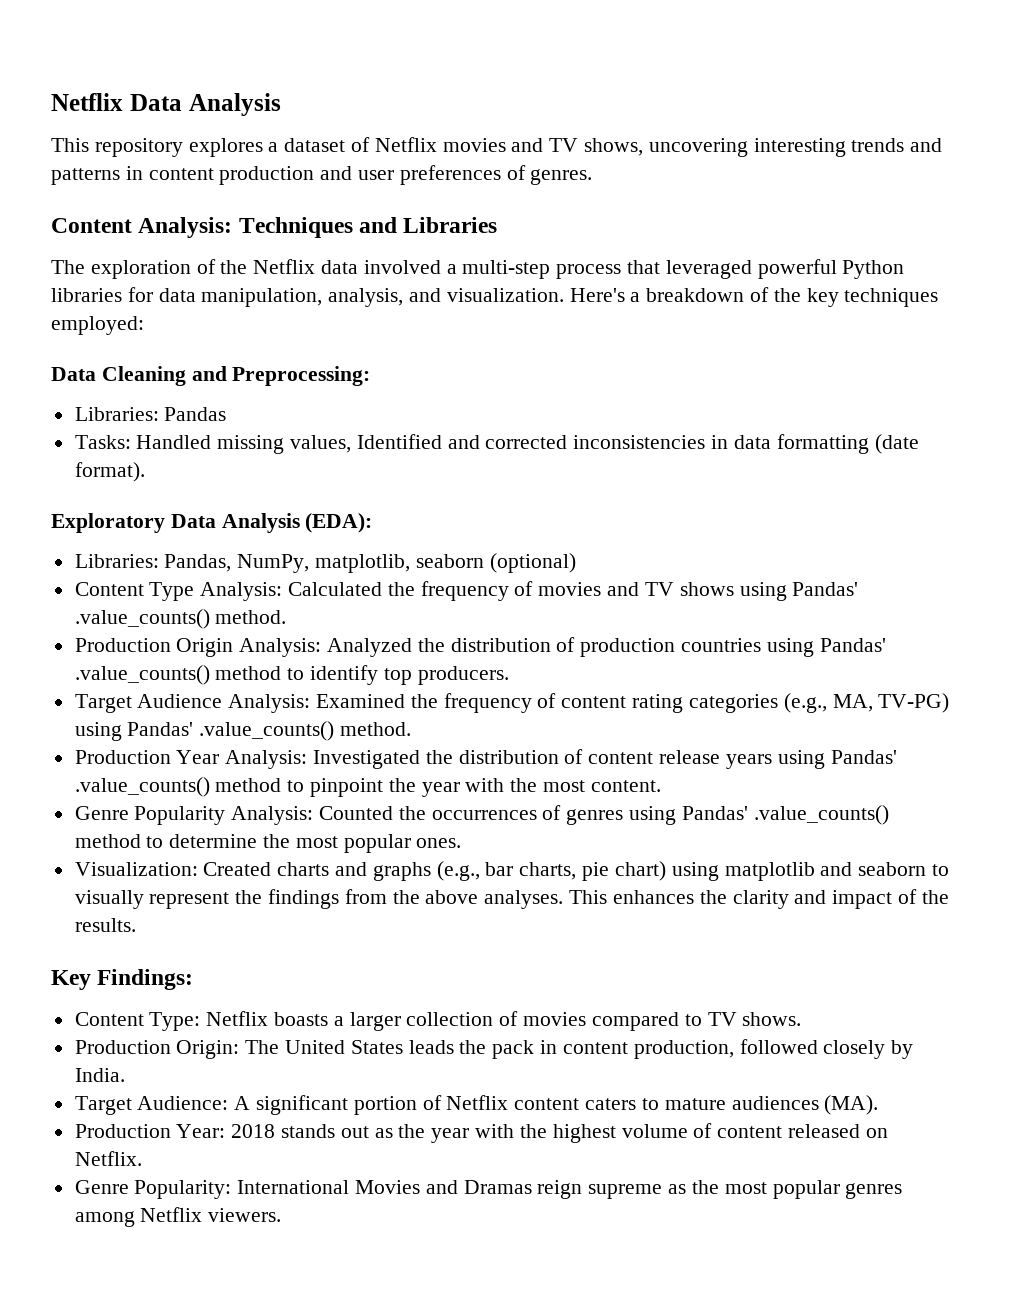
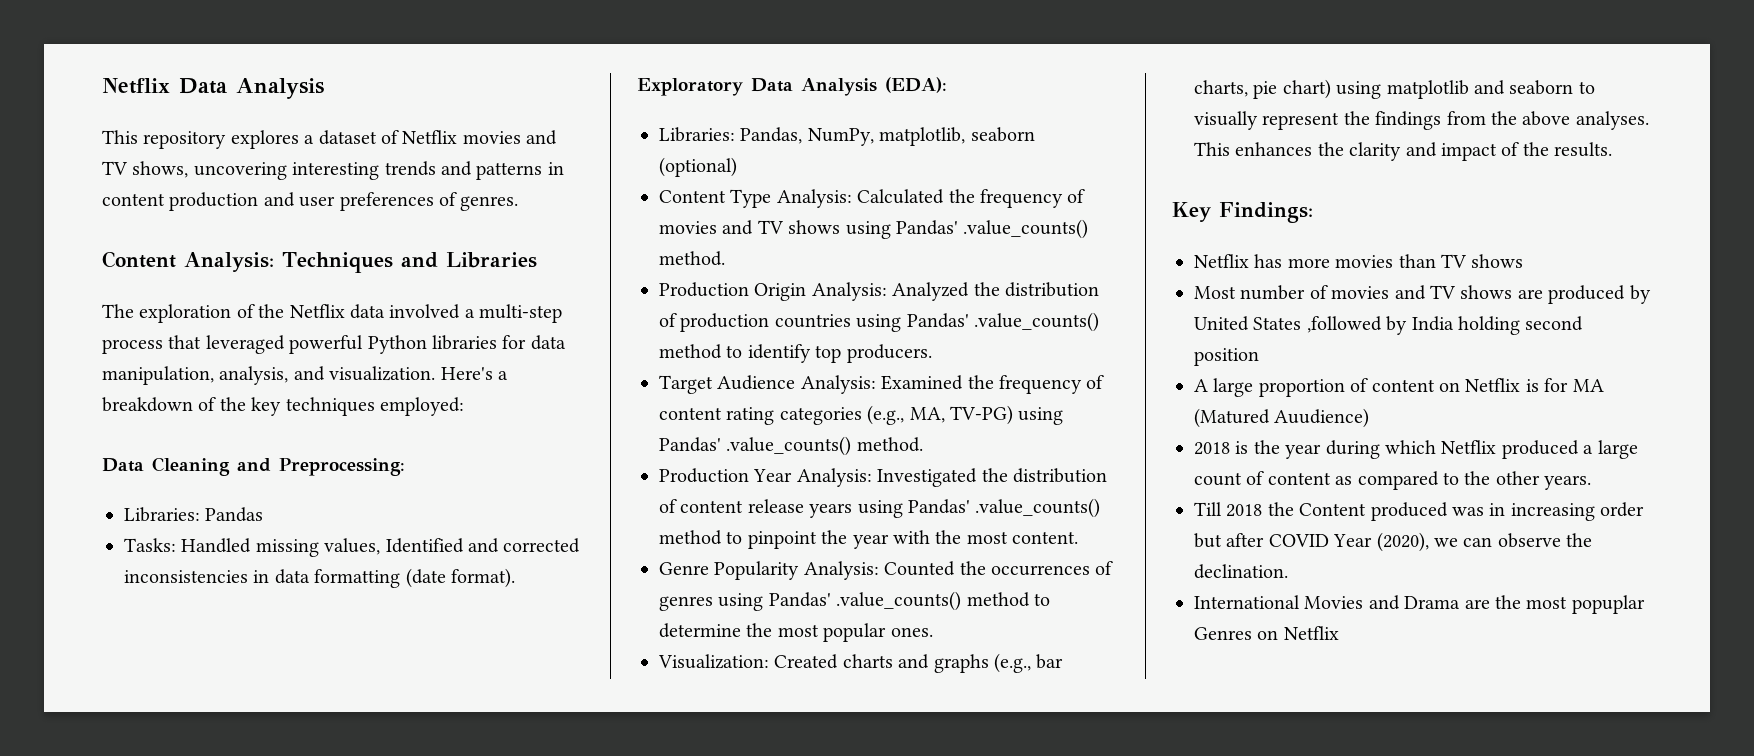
[74,1011,802,1031] [74,1039,914,1059] [74,1068,125,1082] [74,1095,879,1115] [74,1123,888,1143] [74,1151,142,1166] [74,1180,903,1199] [74,1207,282,1227] Content Type: Netflix boasts a larger collection of movies compared to TV shows. // Production Origin: The United States leads the pack in content production, followed closely by India. // Target Audience: A significant portion of Netflix content caters to mature audiences (MA). // Production Year: 2018 stands out as the year with the highest volume of content released on Netflix. // Genre Popularity: International Movies and Dramas reign supreme as the most popular genres among Netflix viewers. -> [1194,254,1524,268] [1194,285,1651,304] [1194,316,1584,335] [1194,348,1259,366] [1194,378,1604,397] [1194,408,1370,428] [1194,440,1638,459] [1194,471,1592,490] [1194,502,1645,521] [1194,532,1593,552] [1194,564,1288,579] [1194,595,1645,614] [1194,626,1339,640] Netflix has more movies than TV shows // Most number of movies and TV shows are produced by United States ,followed by India holding second position // A large proportion of content on Netflix is for MA (Matured Auudience) // 2018 is the year during which Netflix produced a large count of content as compared to the other years. // Till 2018 the Content produced was in increasing order but after COVID Year (2020), we can observe the declination. // International Movies and Drama are the most popuplar Genres on Netflix

